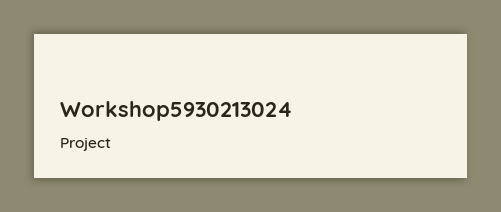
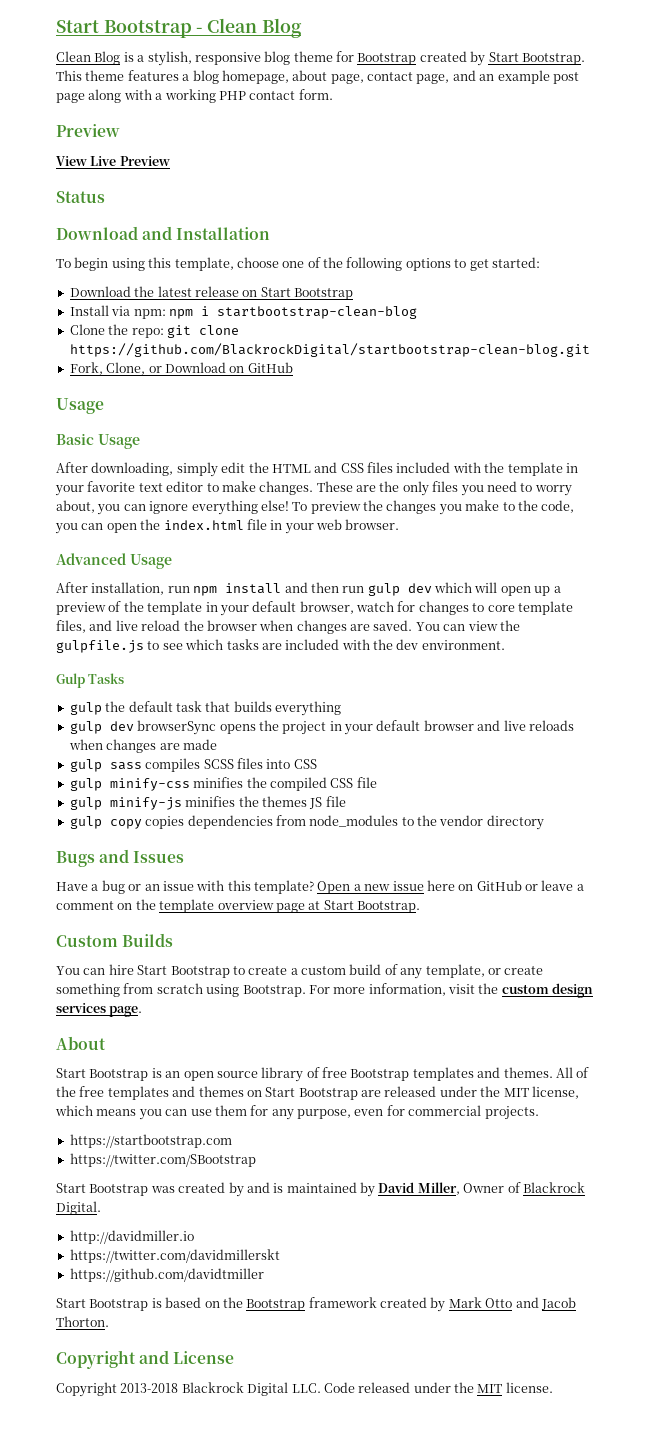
[60,101,293,121] [60,137,111,151] Workshop5930213024 // Project -> [56,18,302,38] [56,51,585,66] [56,70,579,84] [56,89,333,103] [56,124,120,137] [56,156,170,166] [56,191,105,203] [56,226,271,240] [56,257,540,271] [69,286,353,300] [69,305,417,319] [69,324,239,338] [69,343,590,357] [69,362,293,375] [56,398,104,414] [56,433,140,449] [56,462,578,477] [55,481,572,496] [56,500,575,515] [55,519,400,534] [56,553,172,569] [56,582,561,596] [56,601,573,616] [56,620,520,634] [56,639,505,653] [56,673,125,688] [69,701,341,716] [69,720,574,735] [68,739,217,753] [69,758,317,772] [69,777,377,791] [69,796,346,810] [69,815,544,830] [56,849,185,867] [56,880,584,894] [56,899,420,913] [56,933,174,947] [56,964,544,979] [56,983,594,998] [56,1003,143,1017] [56,1036,106,1050] [56,1067,590,1082] [56,1086,579,1100] [55,1105,539,1120] [69,1134,232,1148] [69,1153,256,1167] [56,1182,585,1197] [56,1201,101,1215] [69,1230,194,1244] [69,1249,280,1263] [69,1268,264,1282] [56,1297,576,1312] [56,1316,109,1327] [56,1350,235,1369] [56,1382,553,1397] Start Bootstrap - Clean Blog // Clean Blog is a stylish, responsive blog theme for Bootstrap created by Start Bootstrap. This theme features a blog homepage, about page, contact page, and an example post page along with a working PHP contact form. // Preview // View Live Preview // Status // Download and Installation // To begin using this template, choose one of the following options to get started: // Download the latest release on Start Bootstrap // Install via npm: npm i startbootstrap-clean-blog // Clone the repo: git clone https://github.com/BlackrockDigital/startbootstrap-clean-blog.git // Fork, Clone, or Download on GitHub // Usage // Basic Usage // After downloading, simply edit the HTML and CSS files included with the template in your favorite text editor to make changes. These are the only files you need to worry about, you can ignore everything else! To preview the changes you make to the code, you can open the index.html file in your web browser. // Advanced Usage // After installation, run npm install and then run gulp dev which will open up a preview of the template in your default browser, watch for changes to core template files, and live reload the browser when changes are saved. You can view the gulpfile.js to see which tasks are included with the dev environment. // Gulp Tasks // gulp the default task that builds everything // gulp dev browserSync opens the project in your default browser and live reloads when changes are made // gulp sass compiles SCSS files into CSS // gulp minify-css minifies the compiled CSS file // gulp minify-js minifies the themes JS file // gulp copy copies dependencies from node_modules to the vendor directory // Bugs and Issues // Have a bug or an issue with this template? Open a new issue here on GitHub or leave a comment on the template overview page at Start Bootstrap. // Custom Builds // You can hire Start Bootstrap to create a custom build of any template, or create something from scratch using Bootstrap. For more information, visit the custom design services page. // About // Start Bootstrap is an open source library of free Bootstrap templates and themes. All of the free templates and themes on Start Bootstrap are released under the MIT license, which means you can use them for any purpose, even for commercial projects. // https://startbootstrap.com // https://twitter.com/SBootstrap // Start Bootstrap was created by and is maintained by David Miller, Owner of Blackrock Digital. // http://davidmiller.io // https://twitter.com/davidmillerskt // https://github.com/davidtmiller // Start Bootstrap is based on the Bootstrap framework created by Mark Otto and Jacob Thorton. // Copyright and License // Copyright 2013-2018 Blackrock Digital LLC. Code released under the MIT license.

